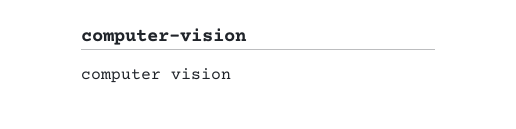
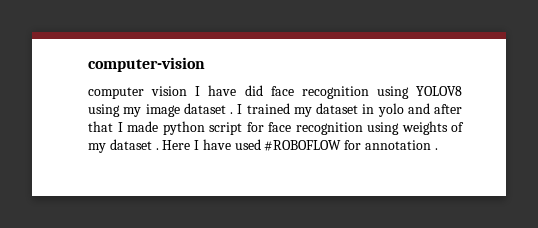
(231, 74) none -> [195,85,462,99] [88,103,462,117] [88,121,464,135] [88,139,438,153] I have did face recognition using YOLOV8 using my image dataset . I trained my dataset in yolo and after that I made python script for face recognition using weights of my dataset . Here I have used #ROBOFLOW for annotation .

